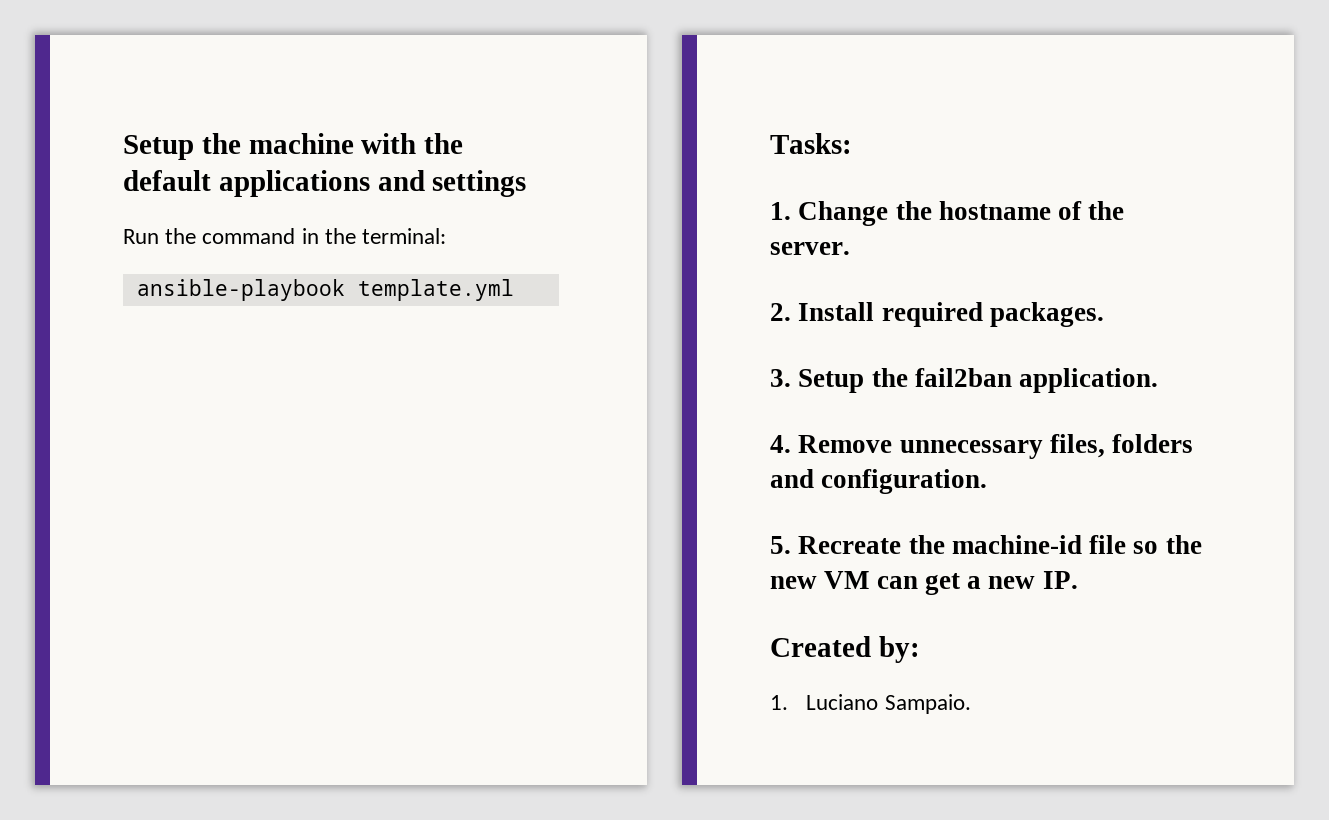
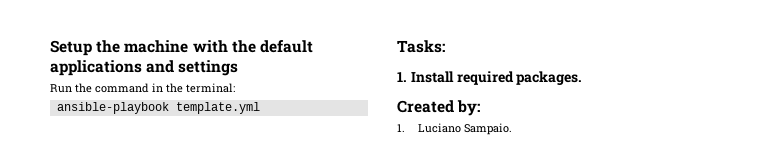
[798,201,1125,226] [770,242,850,255] [770,302,1104,327] [770,368,1159,393] [770,434,1194,459] [770,469,988,494] [770,535,1202,554] [770,571,1078,595] Change the hostname of the server. // 2. Install required packages. // 3. Setup the fail2ban application. // 4. Remove unnecessary files, folders and configuration. // 5. Recreate the machine-id file so the new VM can get a new IP. -> [410,71,583,85] Install required packages.

